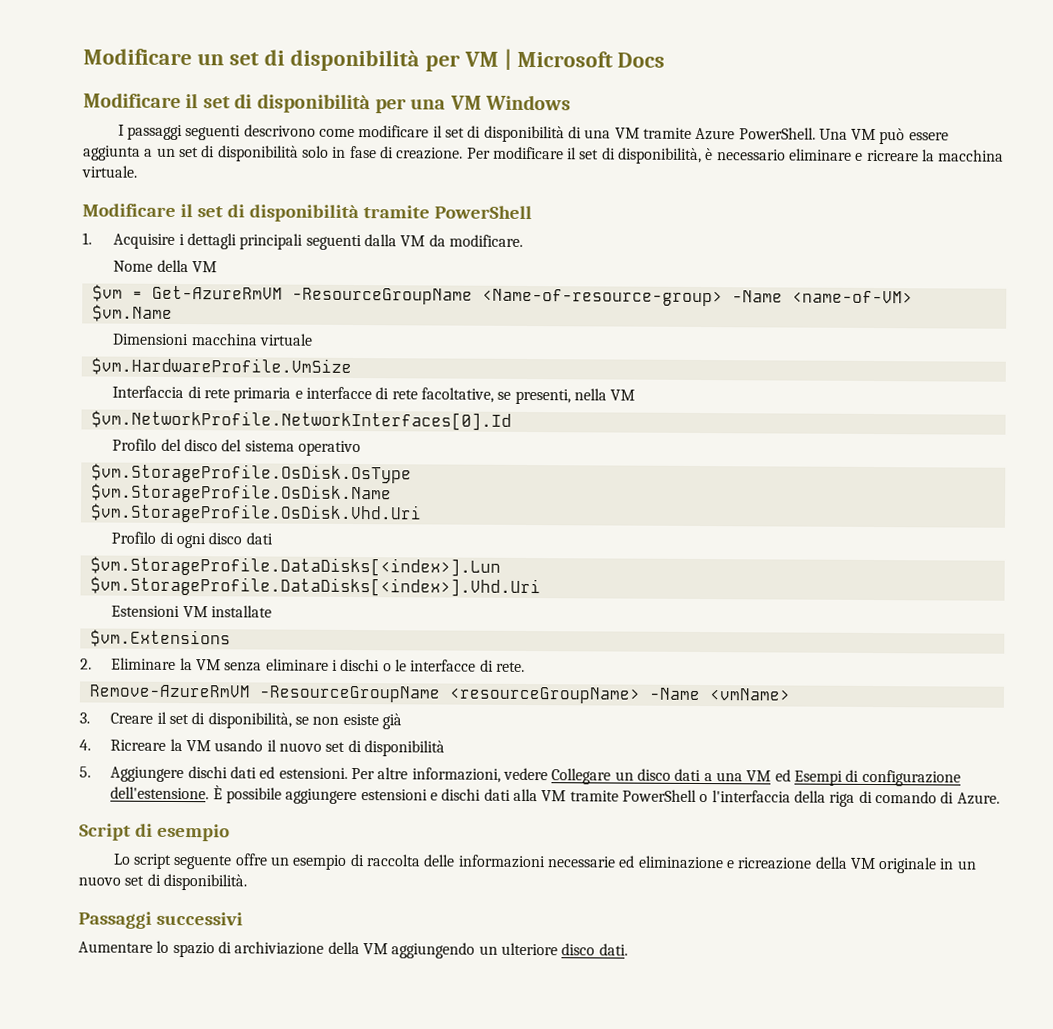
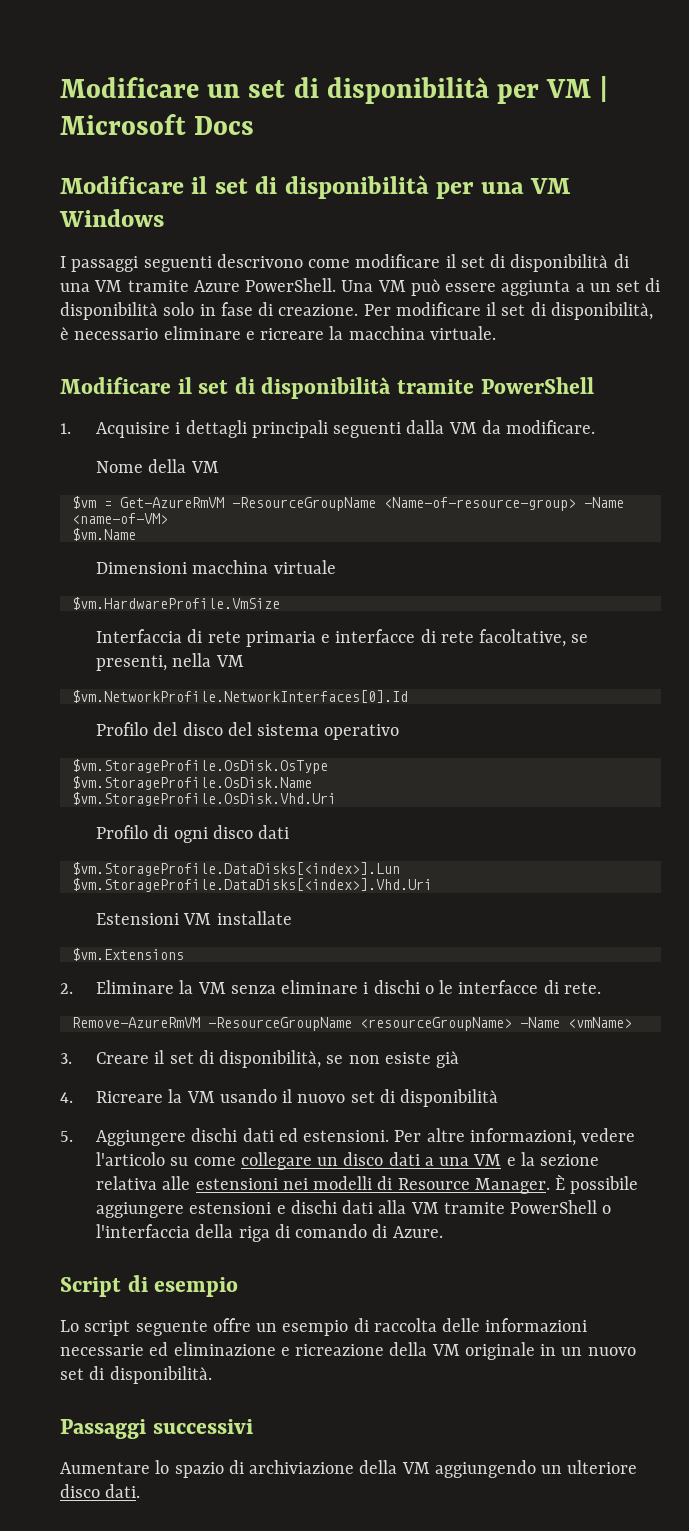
[551,768,612,785] Collegare -> [96,1152,312,1170] l'articolo su come collegare
[774,769,961,787] [110,786,210,800] ed Esempi di configurazione dell'estensione. -> [506,1152,600,1166] [96,1176,550,1194] e la sezione relativa alle estensioni nei modelli di Resource Manager.

